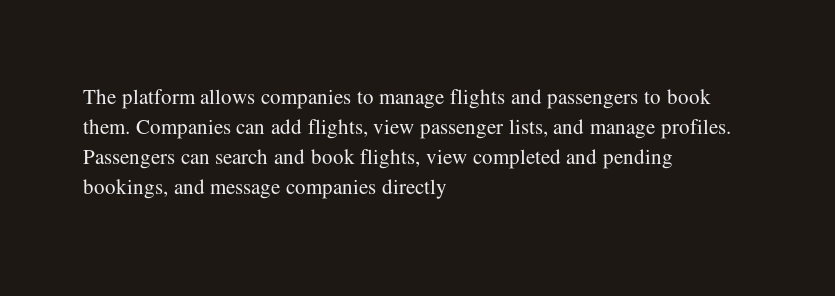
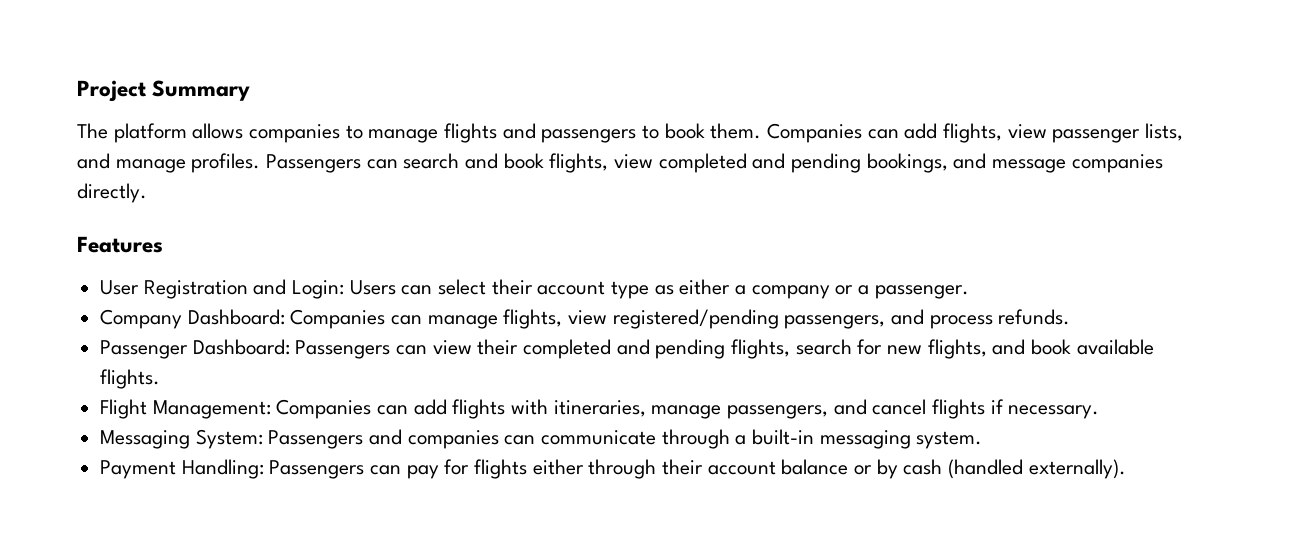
(83, 96) none -> [77,80,251,102] Project Summary //
[381,179,447,199] directly -> [77,183,147,203] [77,236,163,253] [100,279,969,299] [100,309,1071,329] [100,339,1154,359] [100,369,161,389] [100,399,1100,419] [100,429,983,449] [100,459,1126,479] directly. // Features // User Registration and Login: Users can select their account type as either a company or a passenger. // Company Dashboard: Companies can manage flights, view registered/pending passengers, and process refunds. // Passenger Dashboard: Passengers can view their completed and pending flights, search for new flights, and book available flights. // Flight Management: Companies can add flights with itineraries, manage passengers, and cancel flights if necessary. // Messaging System: Passengers and companies can communicate through a built-in messaging system. // Payment Handling: Passengers can pay for flights either through their account balance or by cash (handled externally).

